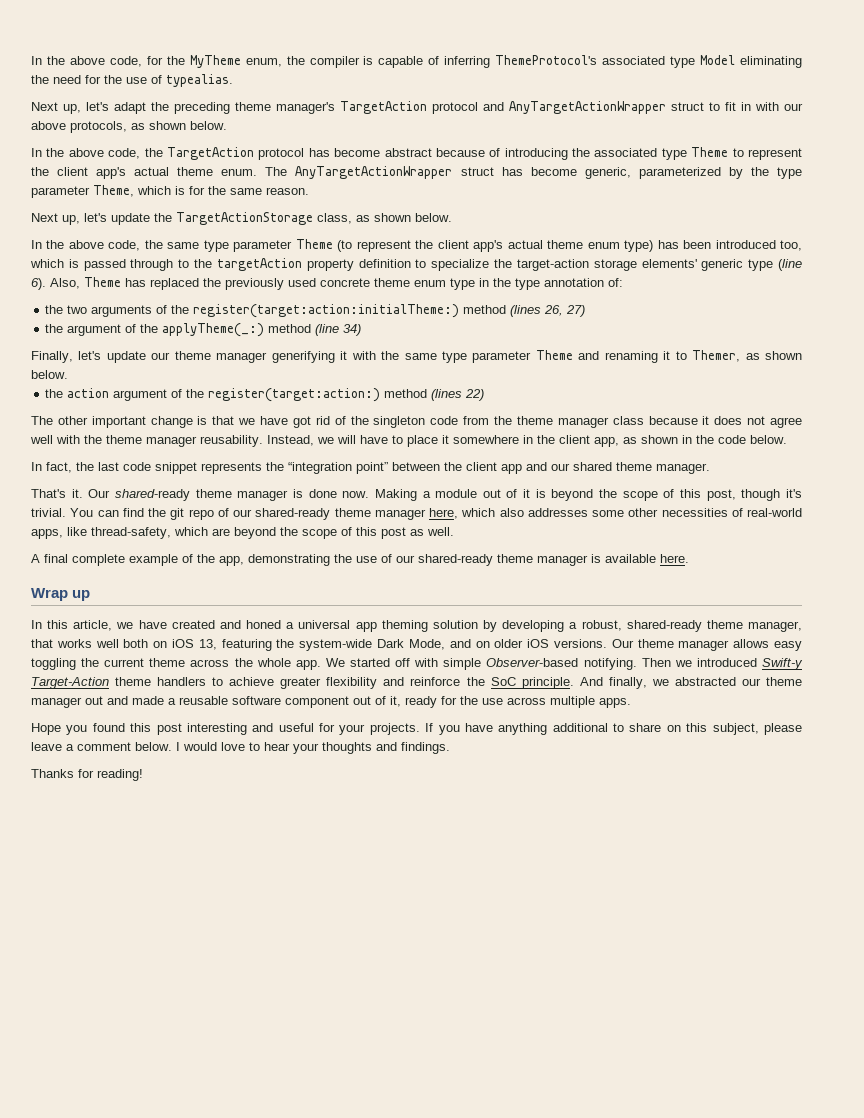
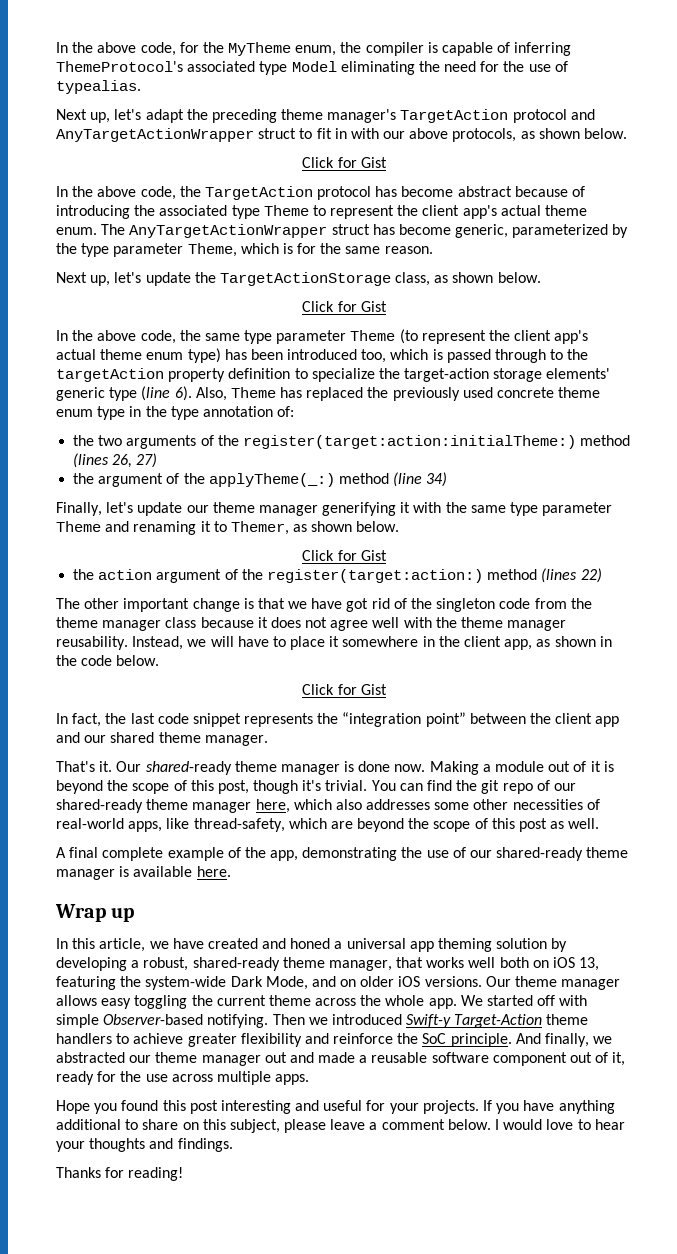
(227, 125) none -> [302,157,387,168] // Click for Gist
(452, 217) none -> [302,301,387,312] // Click for Gist
(68, 374) none -> [302,550,387,561] // Click for Gist
(787, 439) none -> [302,684,387,695] // Click for Gist

